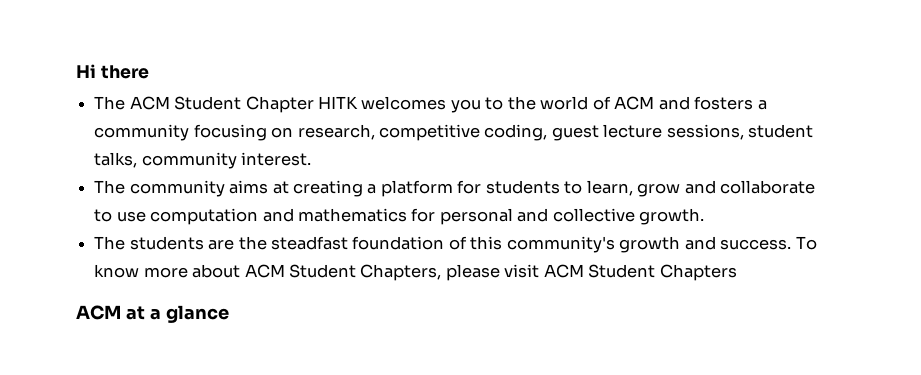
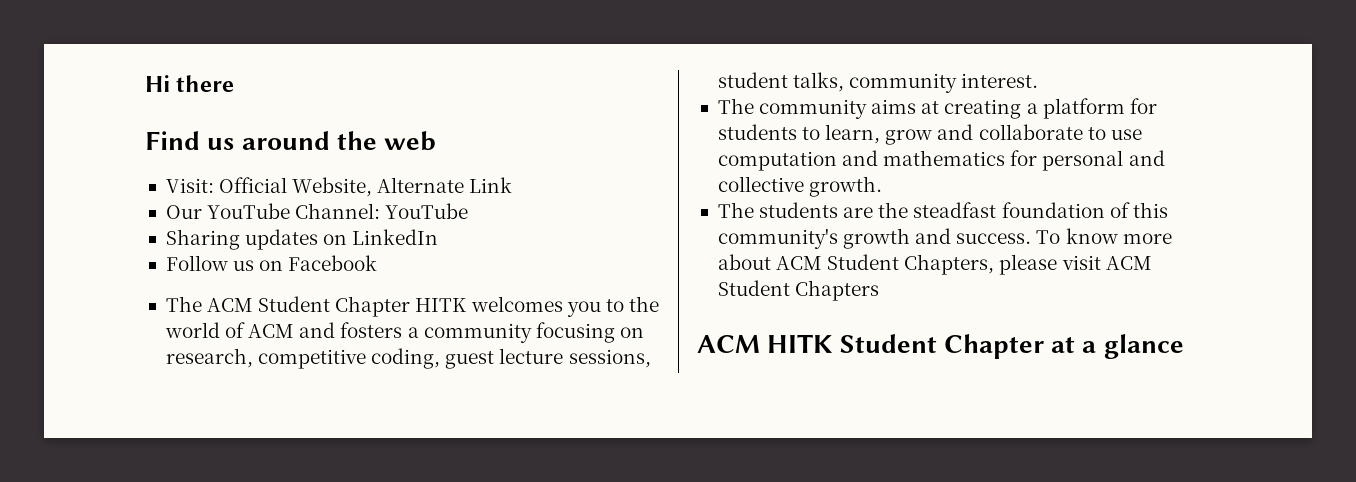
(149, 72) none -> [145,131,437,151] [165,177,513,197] [165,203,469,219] [165,229,439,250] [165,255,378,271] // Find us around the web // Visit: Official Website, Alternate Link // Our YouTube Channel: YouTube // Sharing updates on LinkedIn // Follow us on Facebook
(121, 312) none -> [767,334,1044,359] HITK Student Chapter

